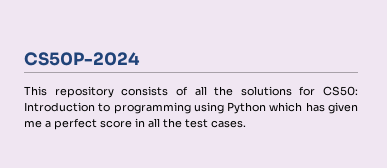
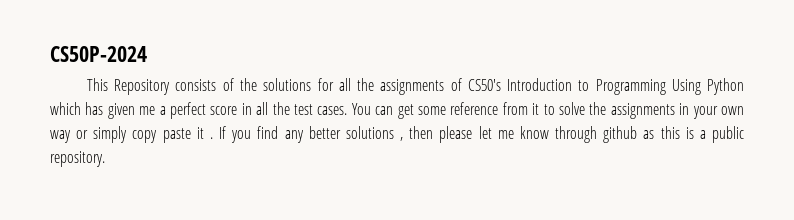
[54,86,114,98] repository -> [114,79,171,95] Repository
[194,86,207,96] all -> (234, 84) none
[323,86,358,96] [24,102,224,114] CS50: Introduction to programming using -> [338,78,701,95] all the assignments of CS50's Introduction to Programming Using
(246, 124) none -> [351,102,744,119] [50,126,744,143] [50,151,105,167] You can get some reference from it to solve the assignments in your own way or simply copy paste it . If you find any better solutions , then please let me know through github as this is a public repository.

